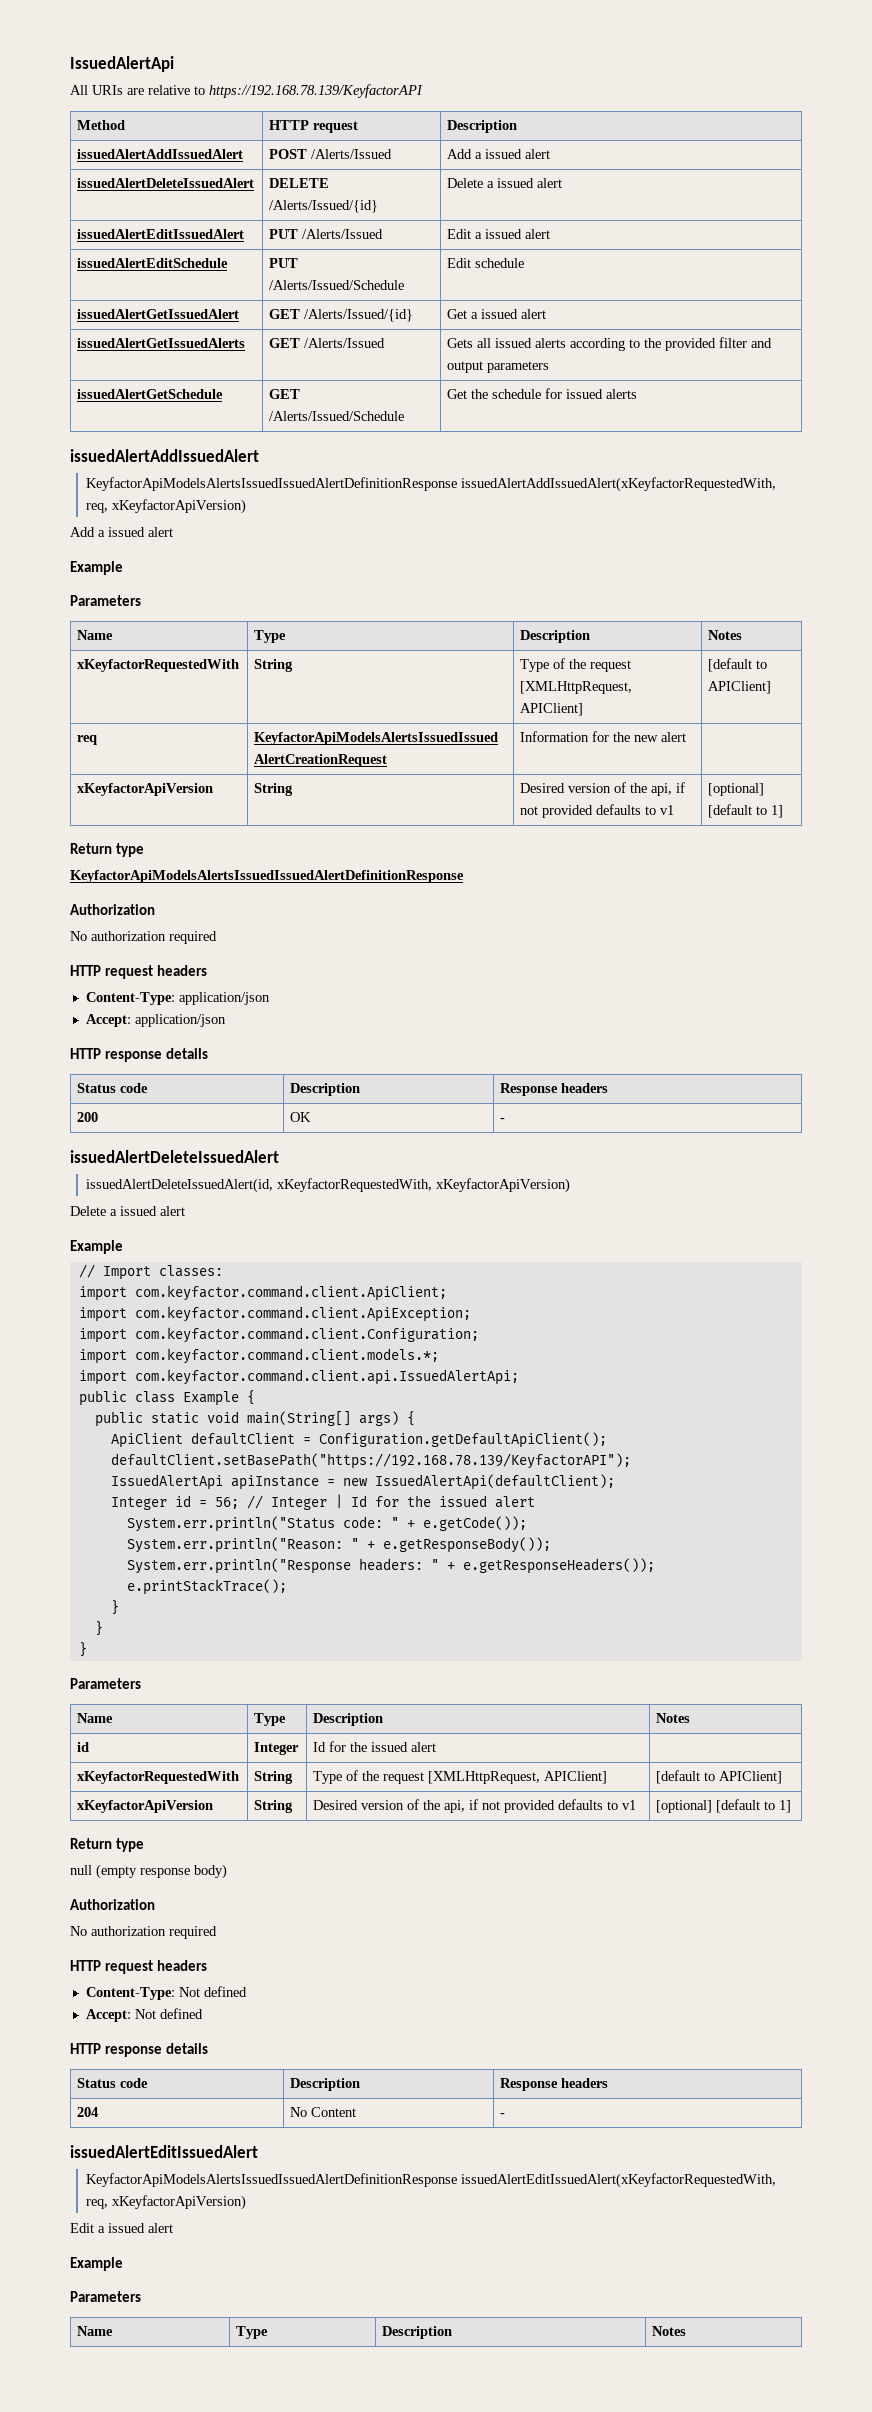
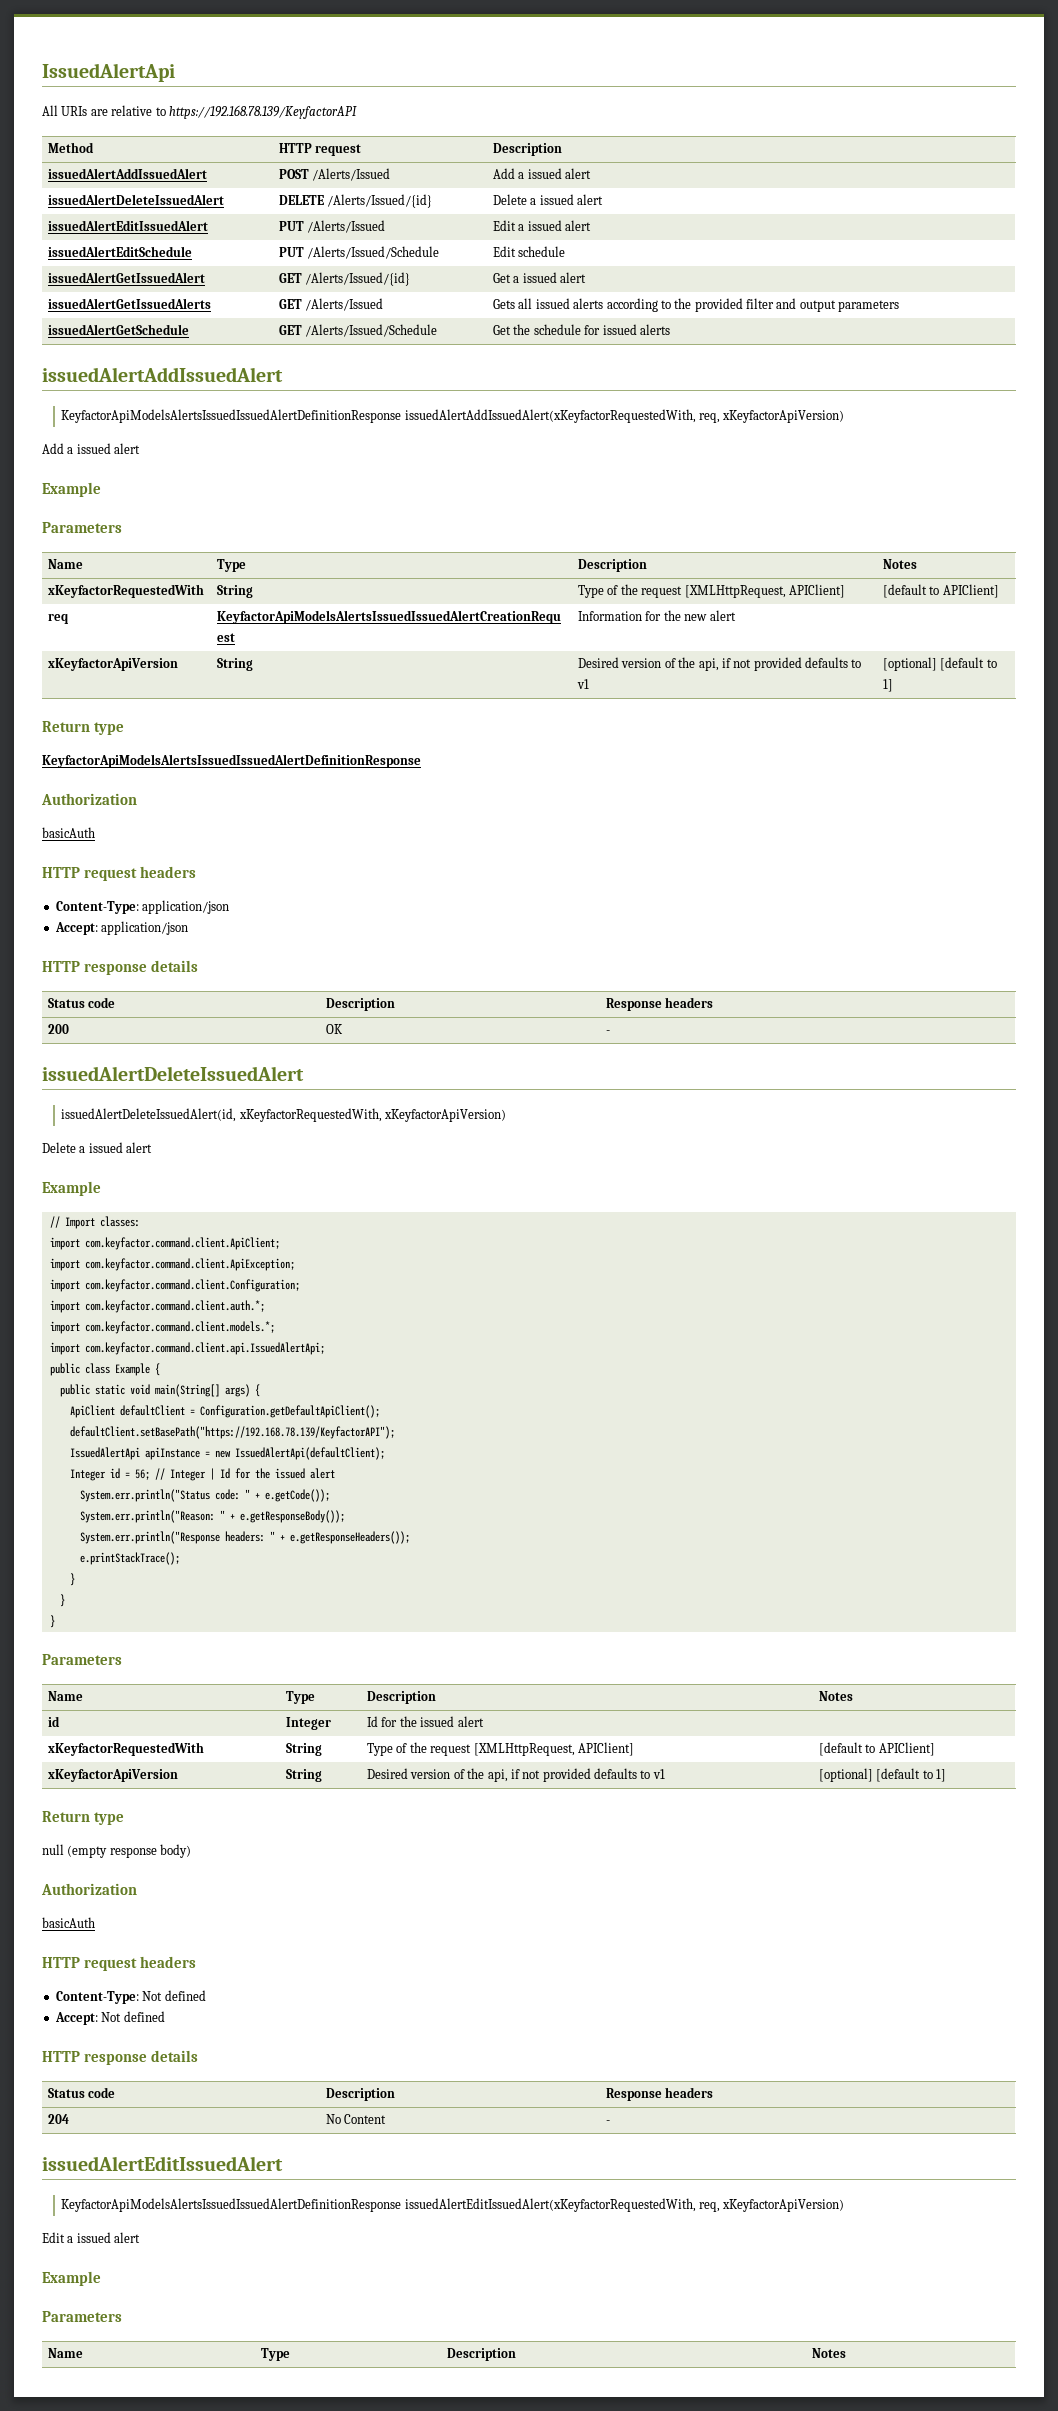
[70,931,217,944] No authorization required -> [42,827,95,838] basicAuth
(479, 1335) none -> [49,1300,265,1313] // import com.keyfactor.command.client.auth.*;
[70,1926,217,1939] No authorization required -> [42,1917,95,1928] basicAuth

